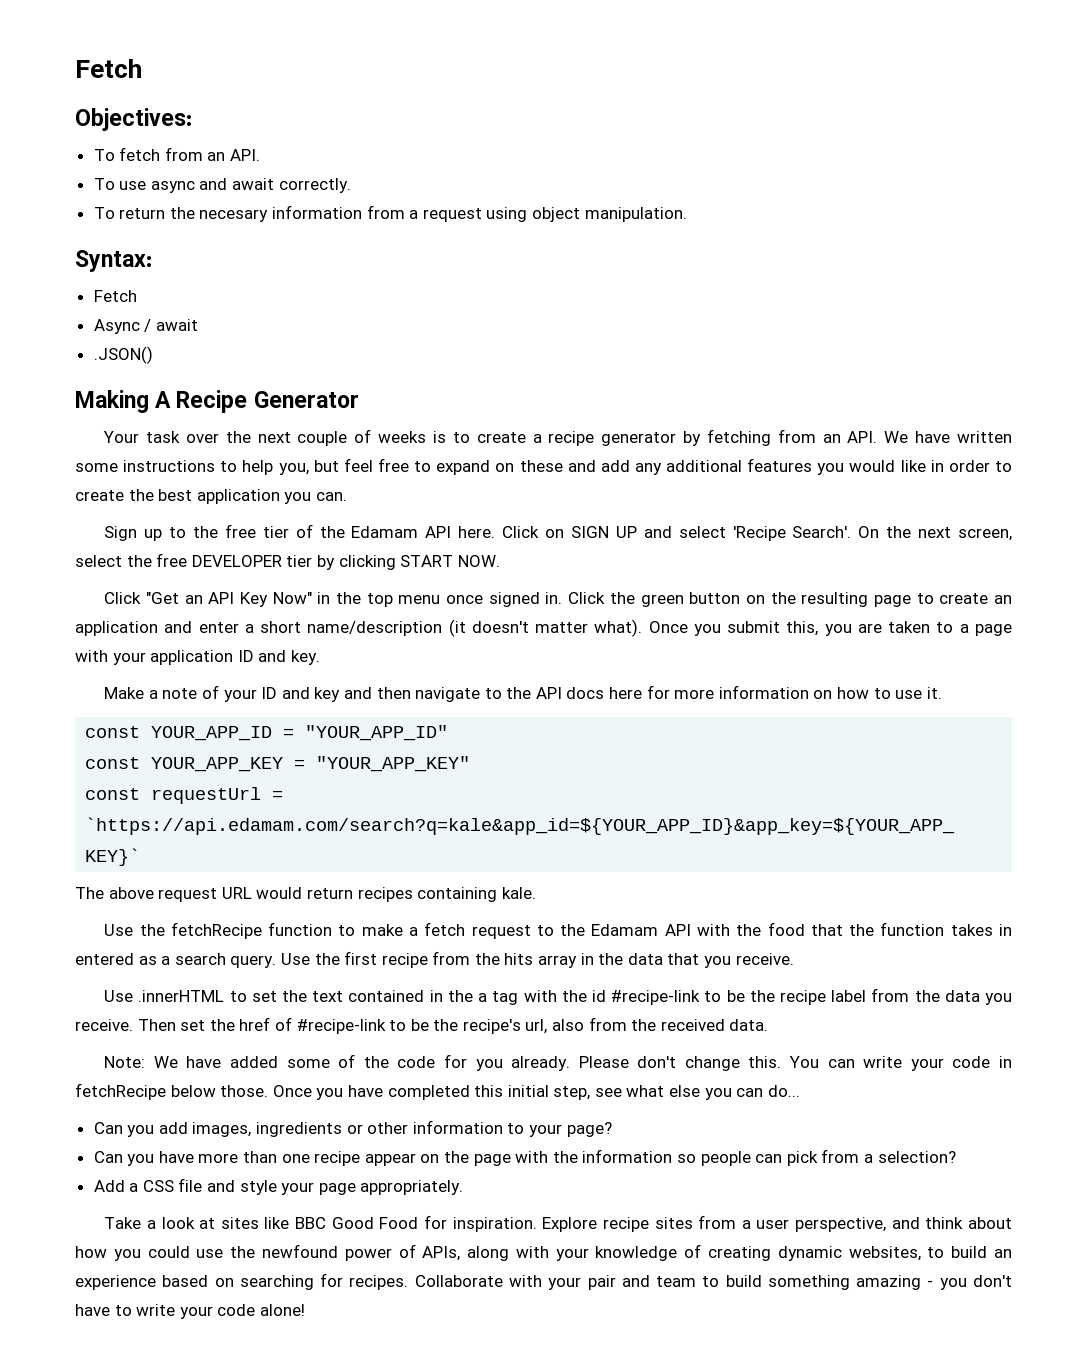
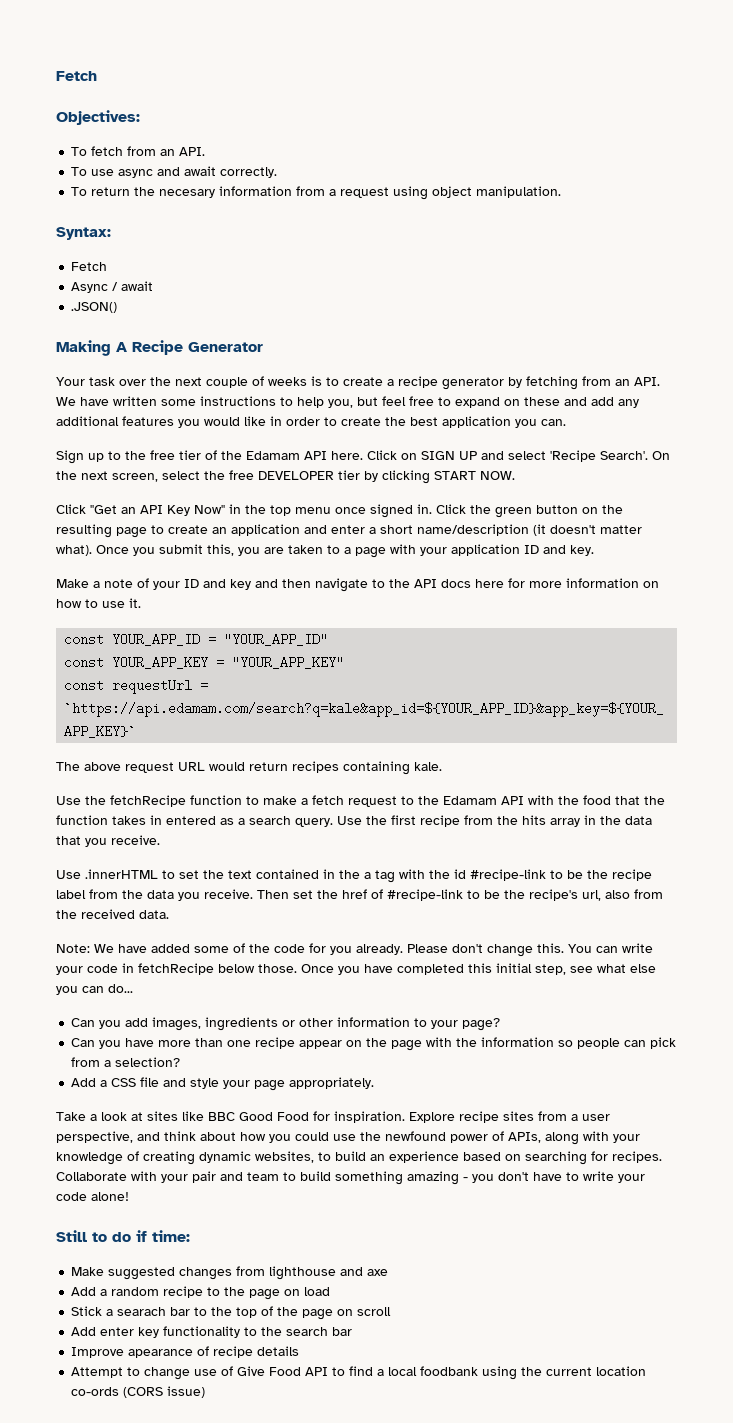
(305, 1310) none -> [56,1230,190,1242] [71,1266,389,1280] [71,1286,331,1300] [71,1306,392,1320] [71,1326,353,1338] [71,1346,300,1358] [71,1366,647,1380] [71,1386,206,1398] // Still to do if time: // Make suggested changes from lighthouse and axe // Add a random recipe to the page on load // Stick a searach bar to the top of the page on scroll // Add enter key functionality to the search bar // Improve apearance of recipe details // Attempt to change use of Give Food API to find a local foodbank using the current location co-ords (CORS issue)

